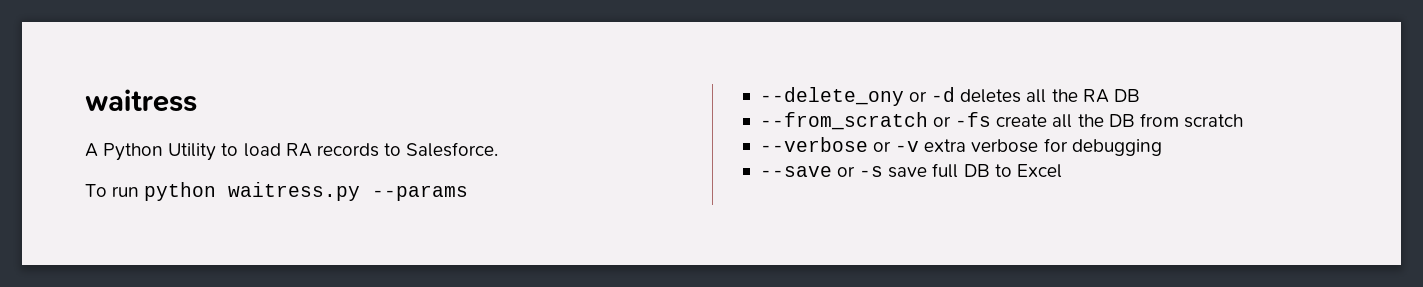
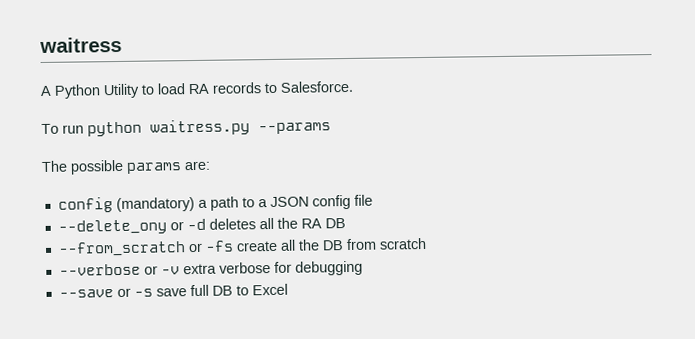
(469, 193) none -> [41,159,210,175] [57,194,373,213] // The possible params are: // config (mandatory) a path to a JSON config file

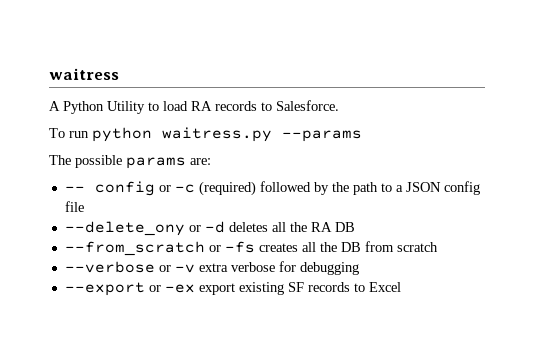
[57,197,208,213] config (mandatory) a -> [64,181,349,196] -- config or -c (required) followed by the
[235,240,278,252] create -> [258,243,298,252] creates
[58,284,233,298] --save or -s save full DB -> [64,282,350,296] --export or -ex export existing SF records

